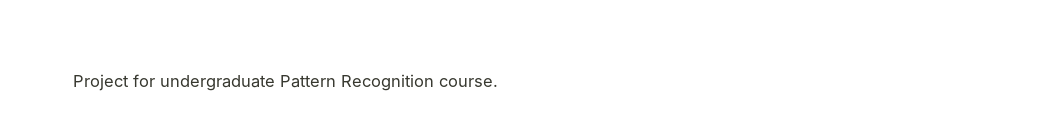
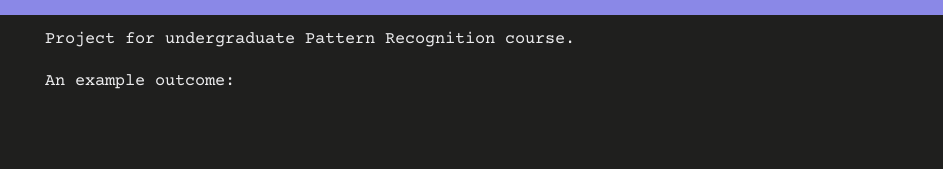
(498, 82) none -> [45,74,235,89] // An example outcome:

